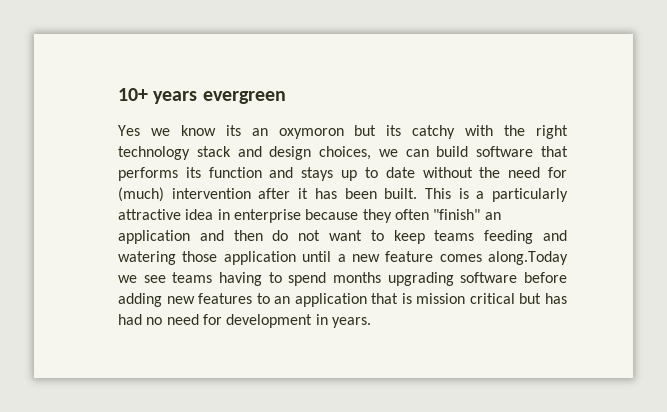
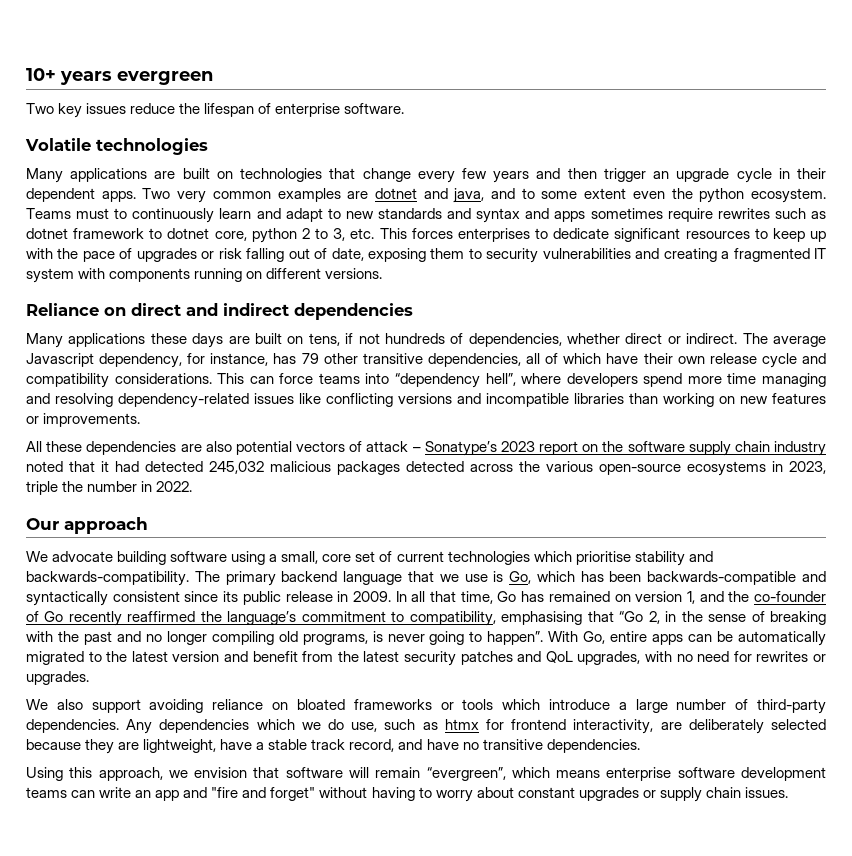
[118,125,569,139] [118,146,568,160] [118,167,567,181] [118,187,568,202] [118,209,501,223] [118,230,568,244] [118,251,568,265] [118,272,567,286] [118,293,568,307] [118,314,371,328] Yes we know its an oxymoron but its catchy with the right technology stack and design choices, we can build software that performs its function and stays up to date without the need for (much) intervention after it has been built. This is a particularly attractive idea in enterprise because they often "finish" an application and then do not want to keep teams feeding and watering those application until a new feature comes along.Today we see teams having to spend months upgrading software before adding new features to an application that is mission critical but has had no need for development in years. -> [26,103,405,118] [25,138,208,155] [26,168,826,183] [26,188,827,203] [26,208,826,223] [26,228,826,243] [26,248,827,263] [26,268,383,283] [26,303,413,320] [26,333,827,348] [26,353,827,368] [26,373,826,388] [26,393,826,408] [26,413,141,427] [26,441,826,456] [26,461,826,476] [26,481,193,495] [26,517,148,534] [26,551,713,566] [26,571,827,586] [26,591,827,606] [26,611,827,626] [26,631,827,646] [26,651,827,666] [26,671,89,685] [26,699,826,714] [26,719,827,734] [26,739,640,754] [26,767,827,781] [26,787,788,802] Two key issues reduce the lifespan of enterprise software. // Volatile technologies // Many applications are built on technologies that change every few years and then trigger an upgrade cycle in their dependent apps. Two very common examples are dotnet and java, and to some extent even the python ecosystem. Teams must to continuously learn and adapt to new standards and syntax and apps sometimes require rewrites such as dotnet framework to dotnet core, python 2 to 3, etc. This forces enterprises to dedicate significant resources to keep up with the pace of upgrades or risk falling out of date, exposing them to security vulnerabilities and creating a fragmented IT system with components running on different versions. // Reliance on direct and indirect dependencies // Many applications these days are built on tens, if not hundreds of dependencies, whether direct or indirect. The average Javascript dependency, for instance, has 79 other transitive dependencies, all of which have their own release cycle and compatibility considerations. This can force teams into “dependency hell”, where developers spend more time managing and resolving dependency-related issues like conflicting versions and incompatible libraries than working on new features or improvements. // All these dependencies are also potential vectors of attack – Sonatype’s 2023 report on the software supply chain industry noted that it had detected 245,032 malicious packages detected across the various open-source ecosystems in 2023, triple the number in 2022. // Our approach // We advocate building software using a small, core set of current technologies which prioritise stability and backwards-compatibility. The primary backend language that we use is Go, which has been backwards-compatible and syntactically consistent since its public release in 2009. In all that time, Go has remained on version 1, and the co-founder of Go recently reaffirmed the language’s commitment to compatibility, emphasising that “Go 2, in the sense of breaking with the past and no longer compiling old programs, is never going to happen”. With Go, entire apps can be automatically migrated to the latest version and benefit from the latest security patches and QoL upgrades, with no need for rewrites or upgrades. // We also support avoiding reliance on bloated frameworks or tools which introduce a large number of third-party dependencies. Any dependencies which we do use, such as htmx for frontend interactivity, are deliberately selected because they are lightweight, have a stable track record, and have no transitive dependencies. // Using this approach, we envision that software will remain “evergreen”, which means enterprise software development teams can write an app and "fire and forget" without having to worry about constant upgrades or supply chain issues.

